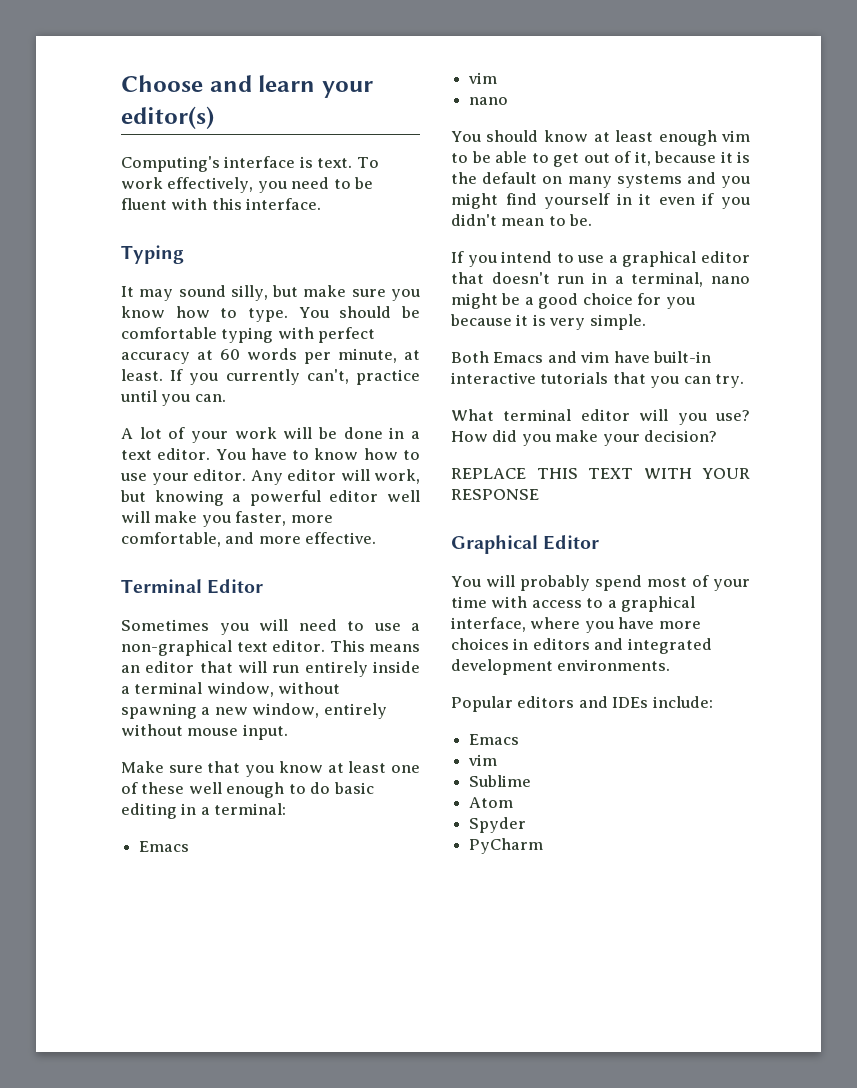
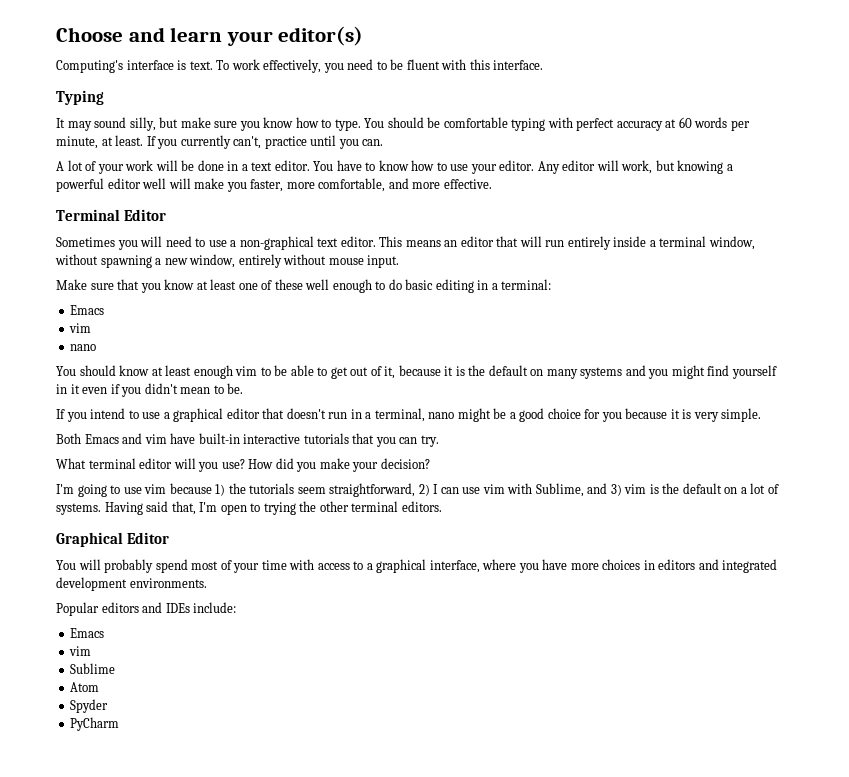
[451,468,750,479] [451,489,539,500] REPLACE THIS TEXT WITH YOUR RESPONSE -> [56,483,779,497] [56,501,442,515] I'm going to use vim because 1) the tutorials seem straightforward, 2) I can use vim with Sublime, and 3) vim is the default on a lot of systems. Having said that, I'm open to trying the other terminal editors.

